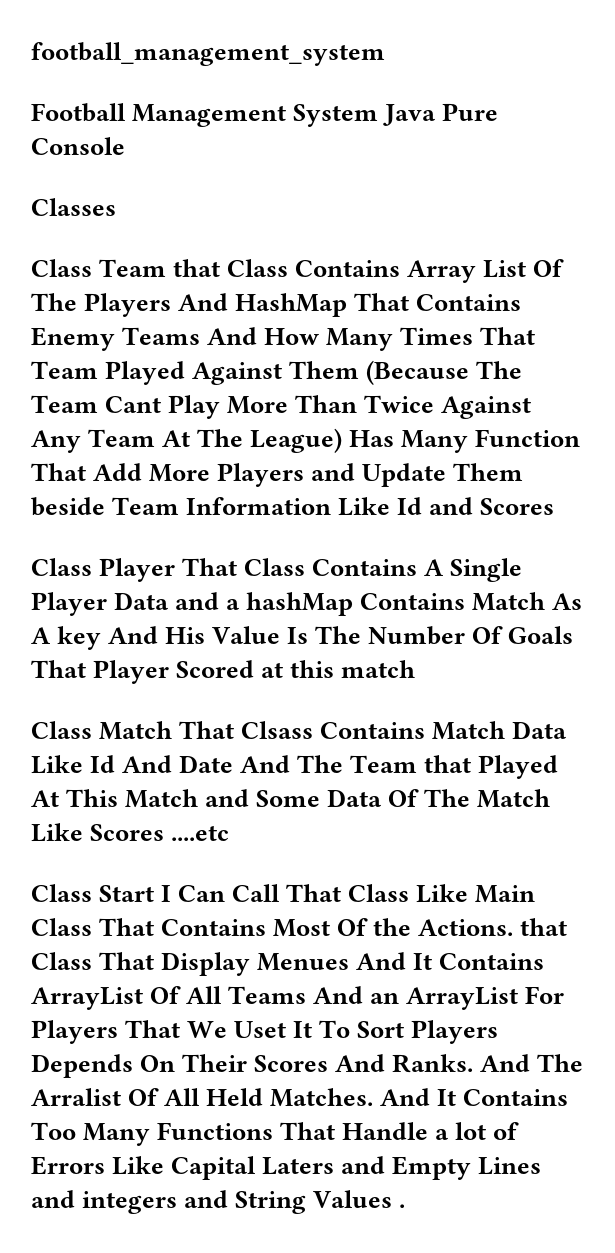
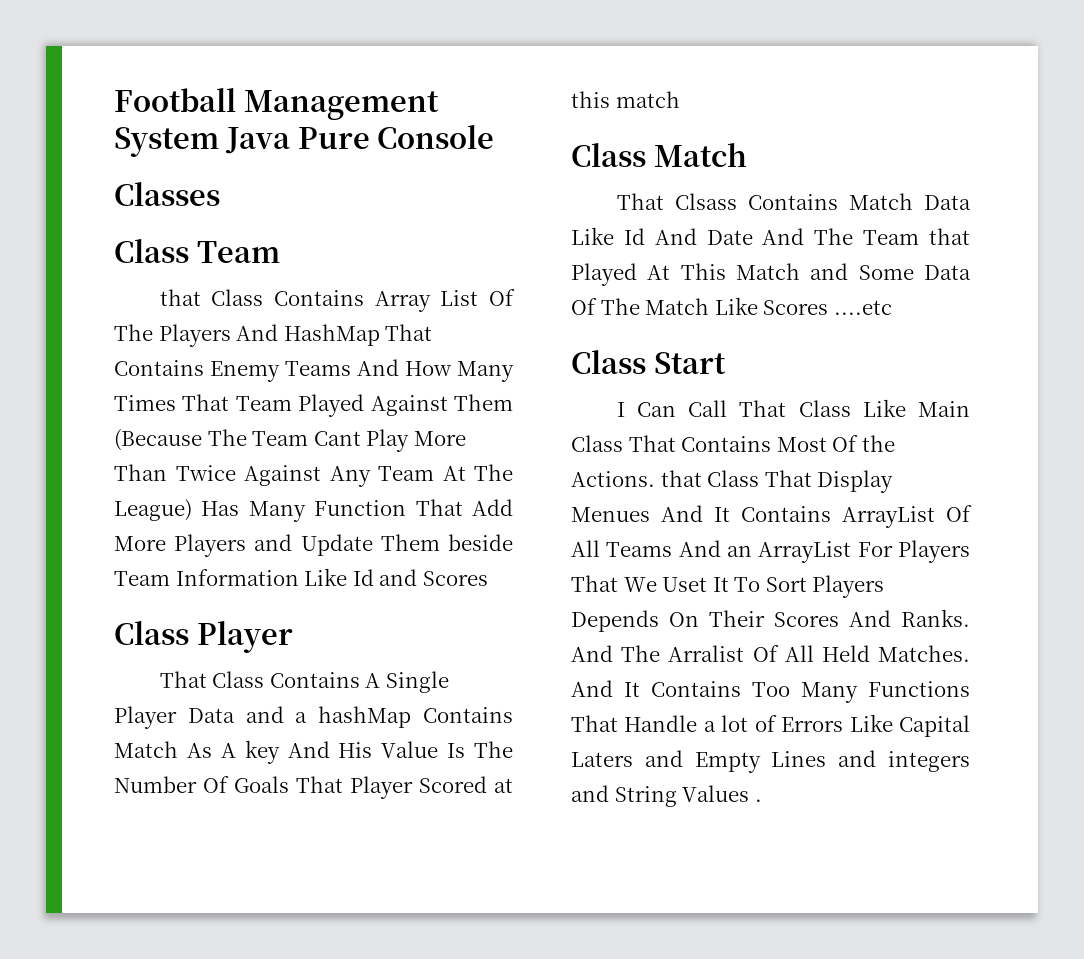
[31,42,385,66] football_management_system // -> (114, 100) none
(167, 268) none -> (280, 252) //
(176, 570) none -> (293, 637) //
(173, 730) none -> (747, 155) //
(155, 893) none -> (726, 363) //

